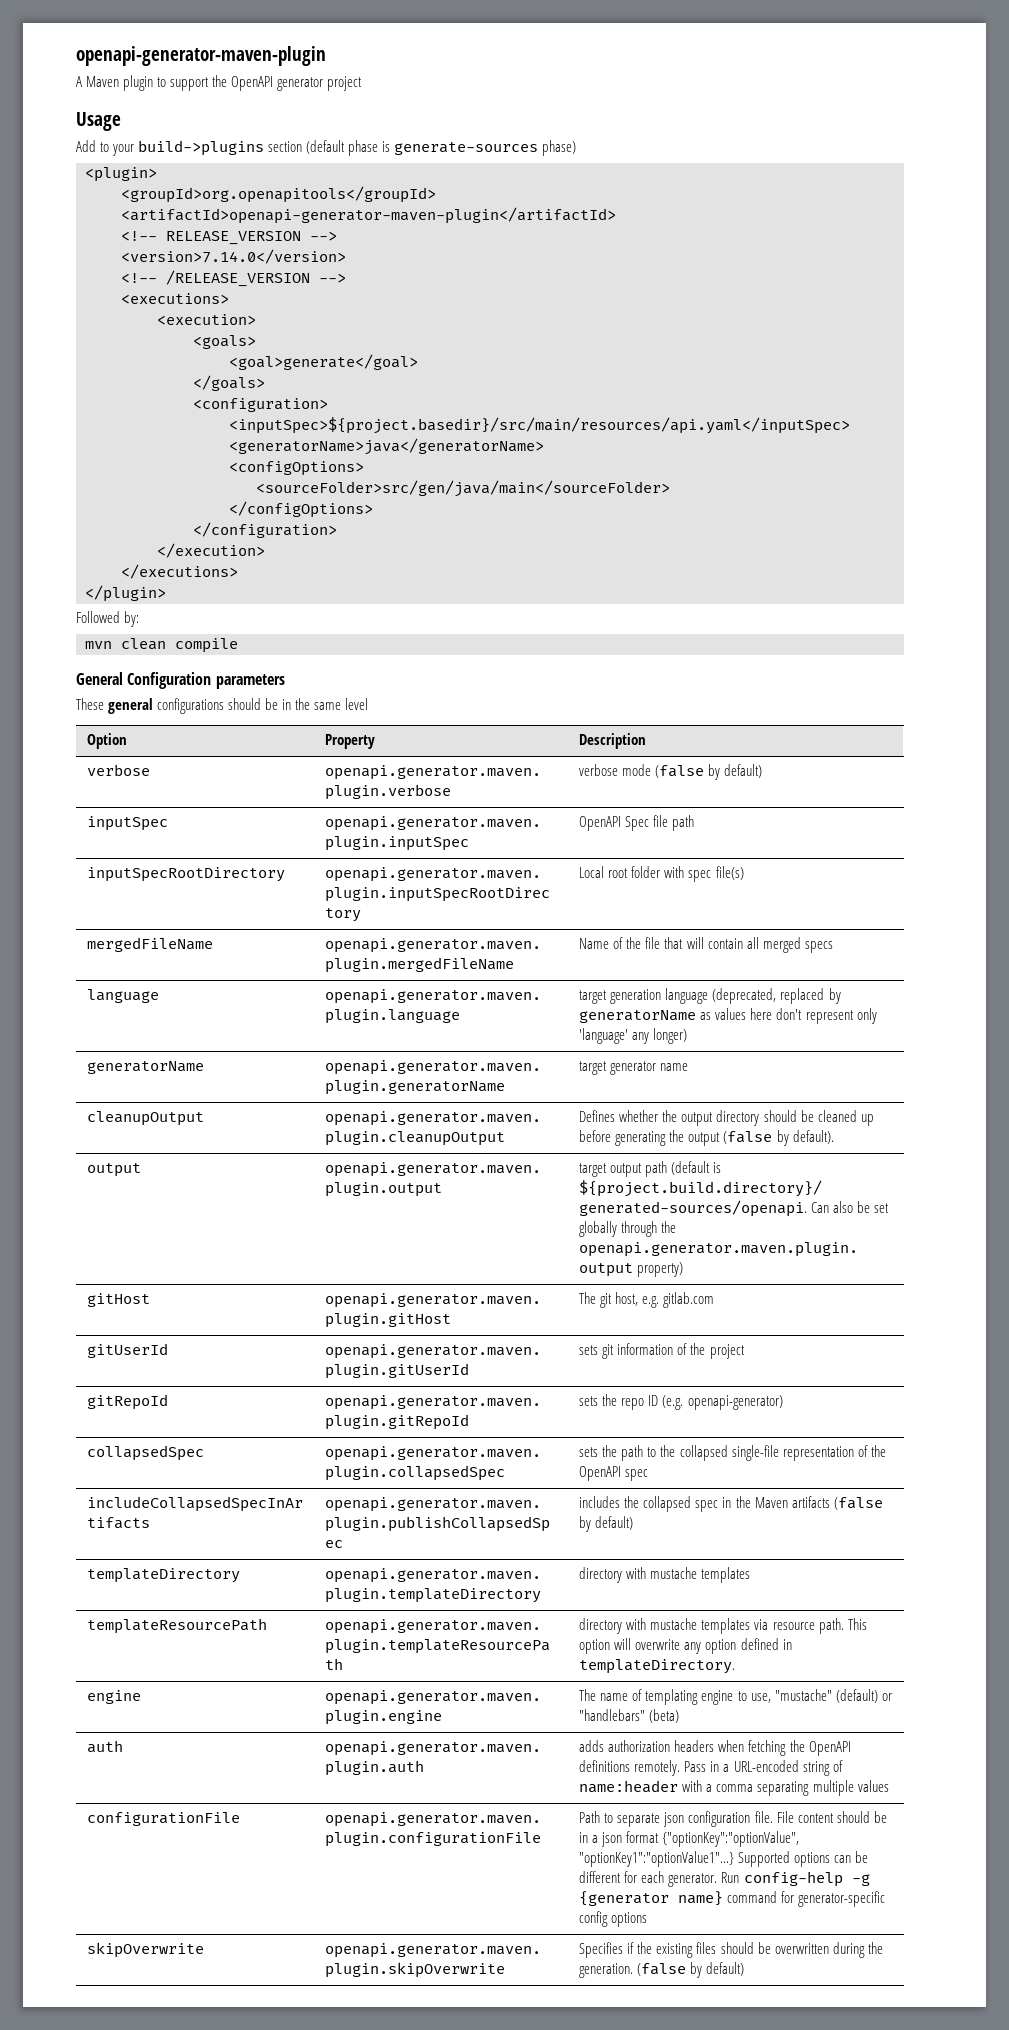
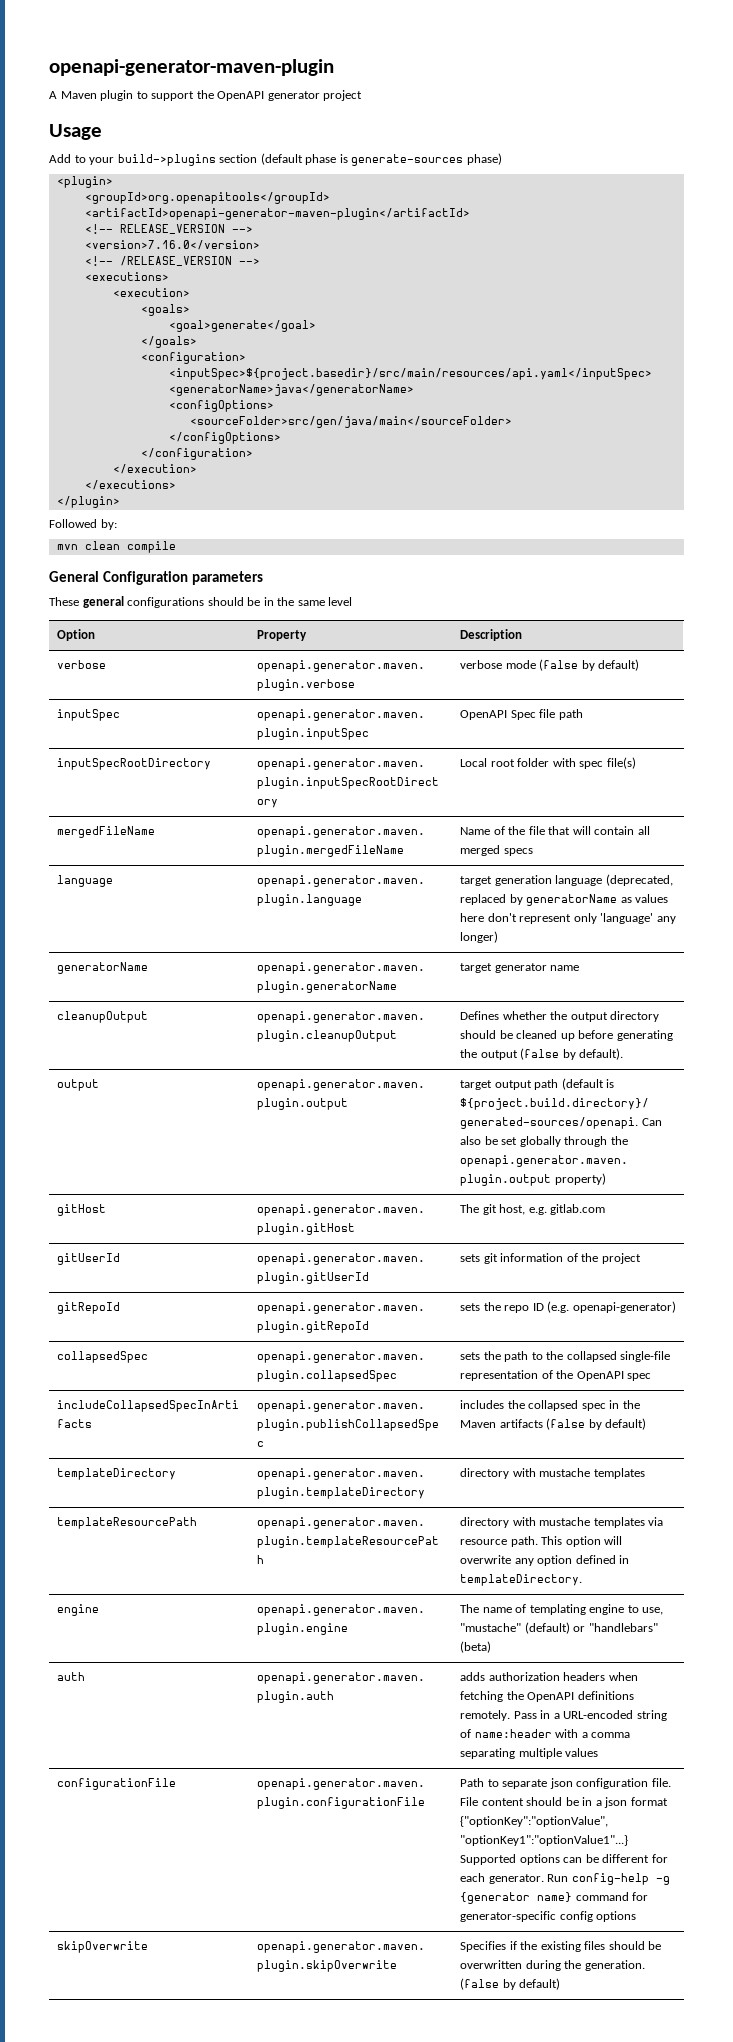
[121,249,346,264] <version>7.14.0</version> -> [84,240,260,250] <version>7.16.0</version>

